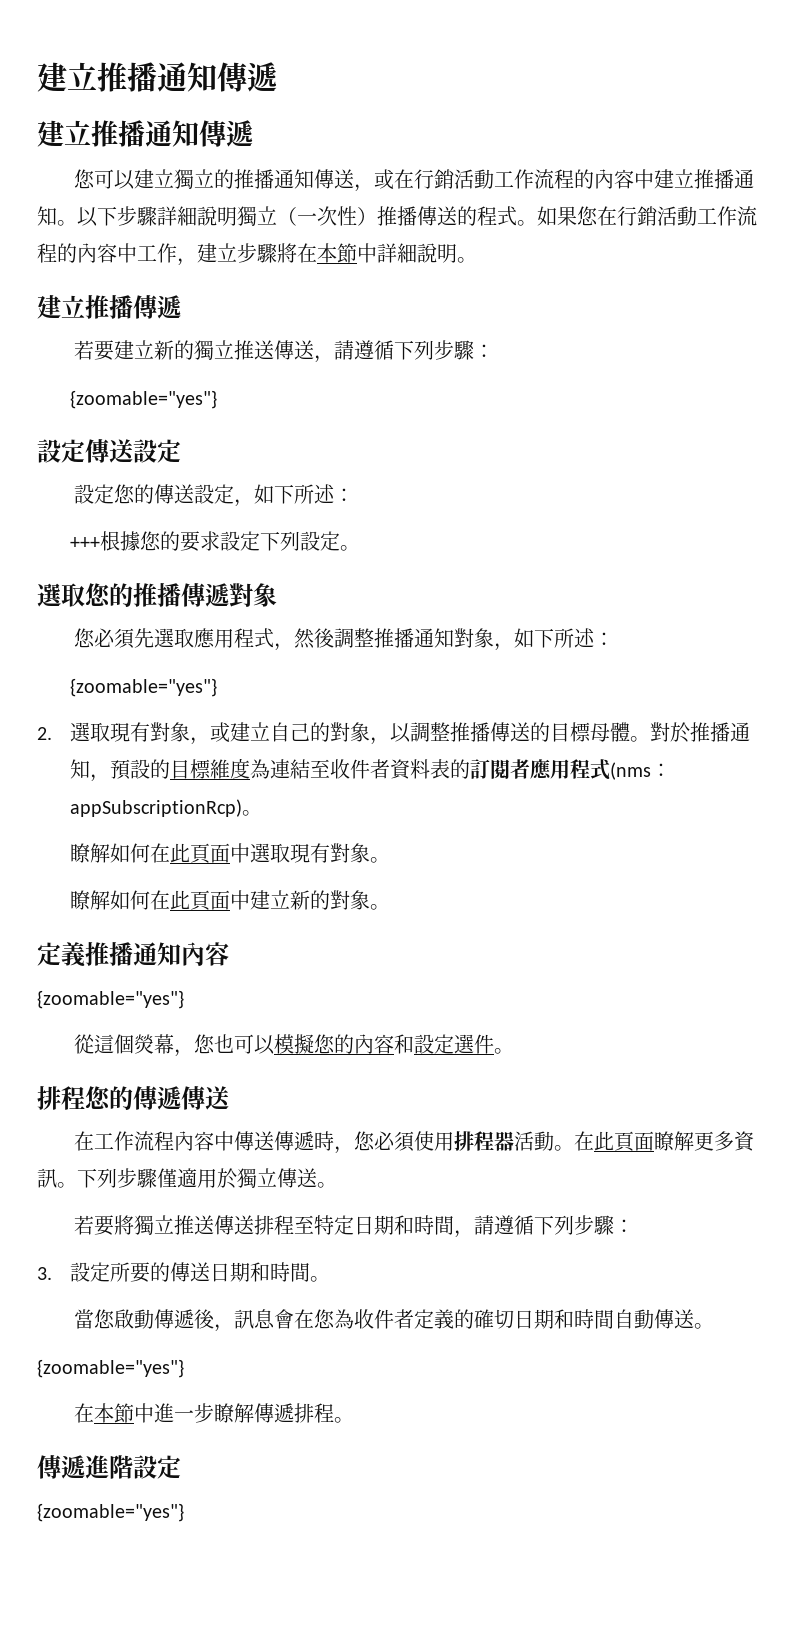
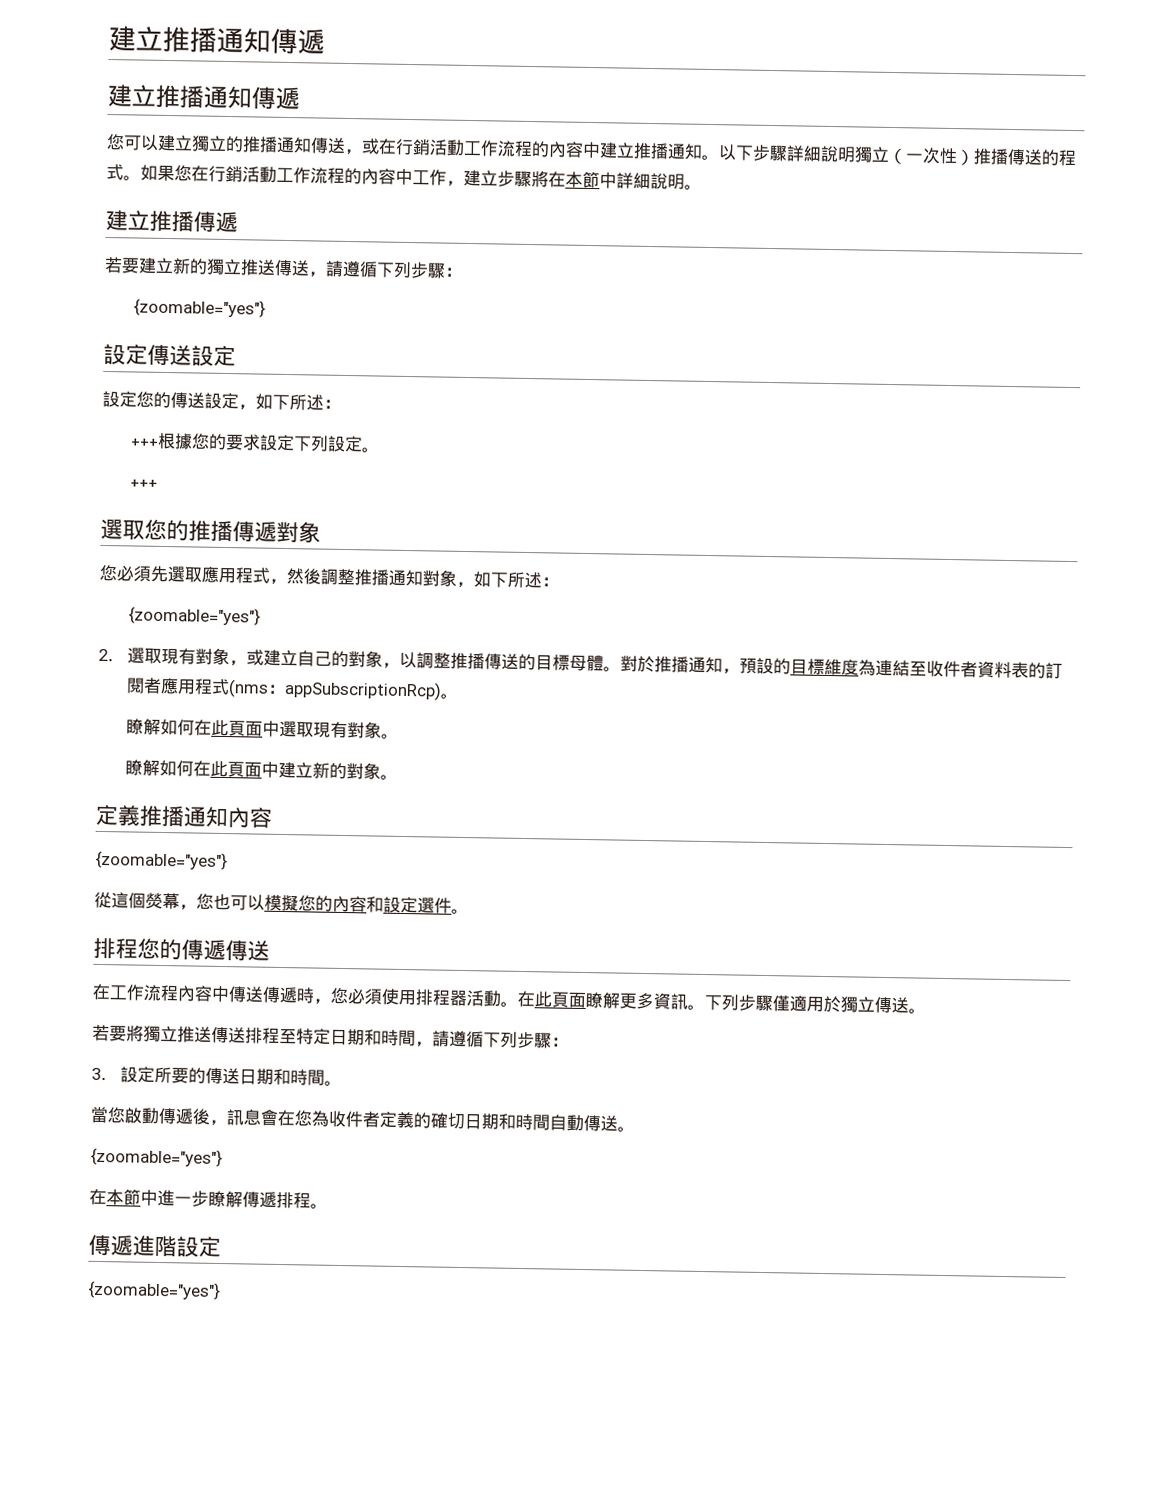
(361, 548) none -> [129,479,158,488] // +++

